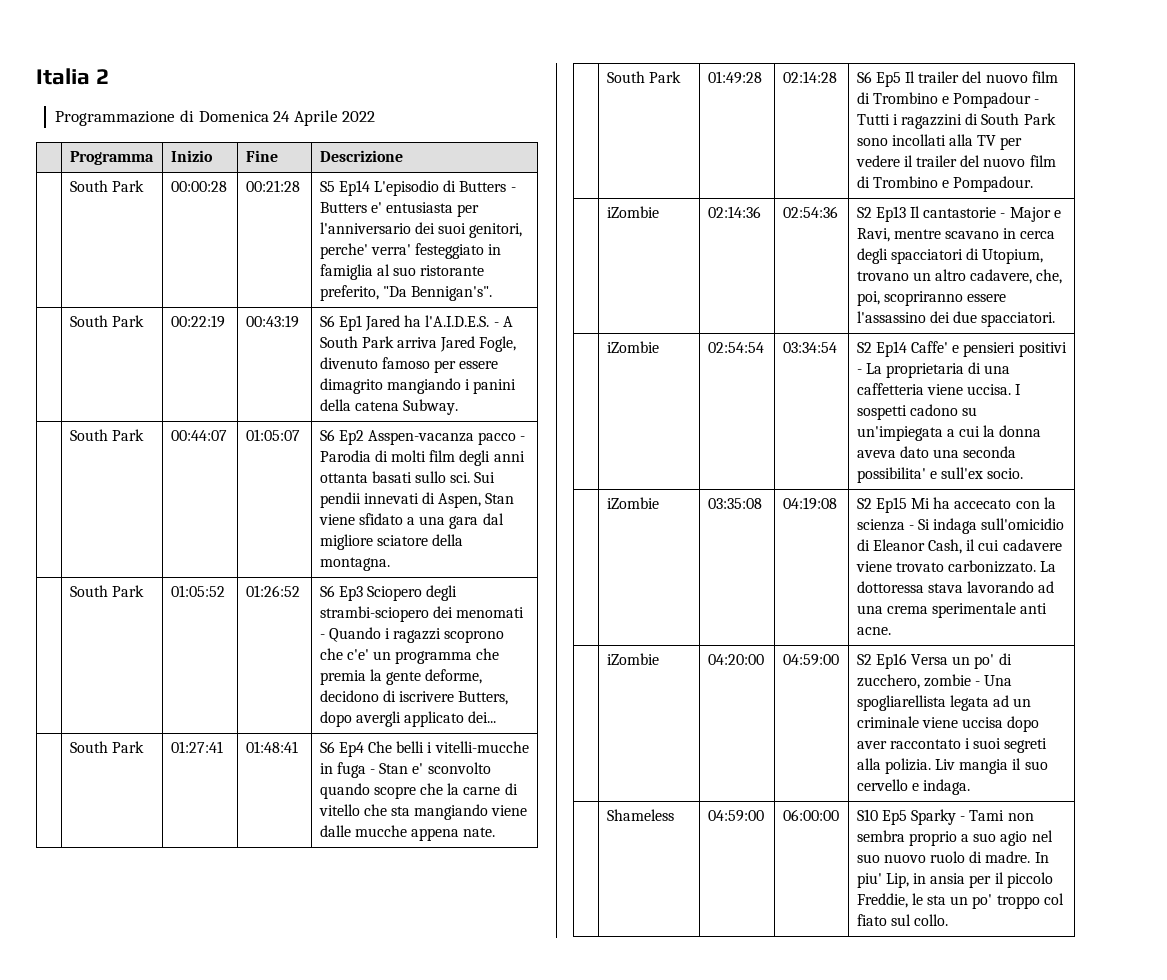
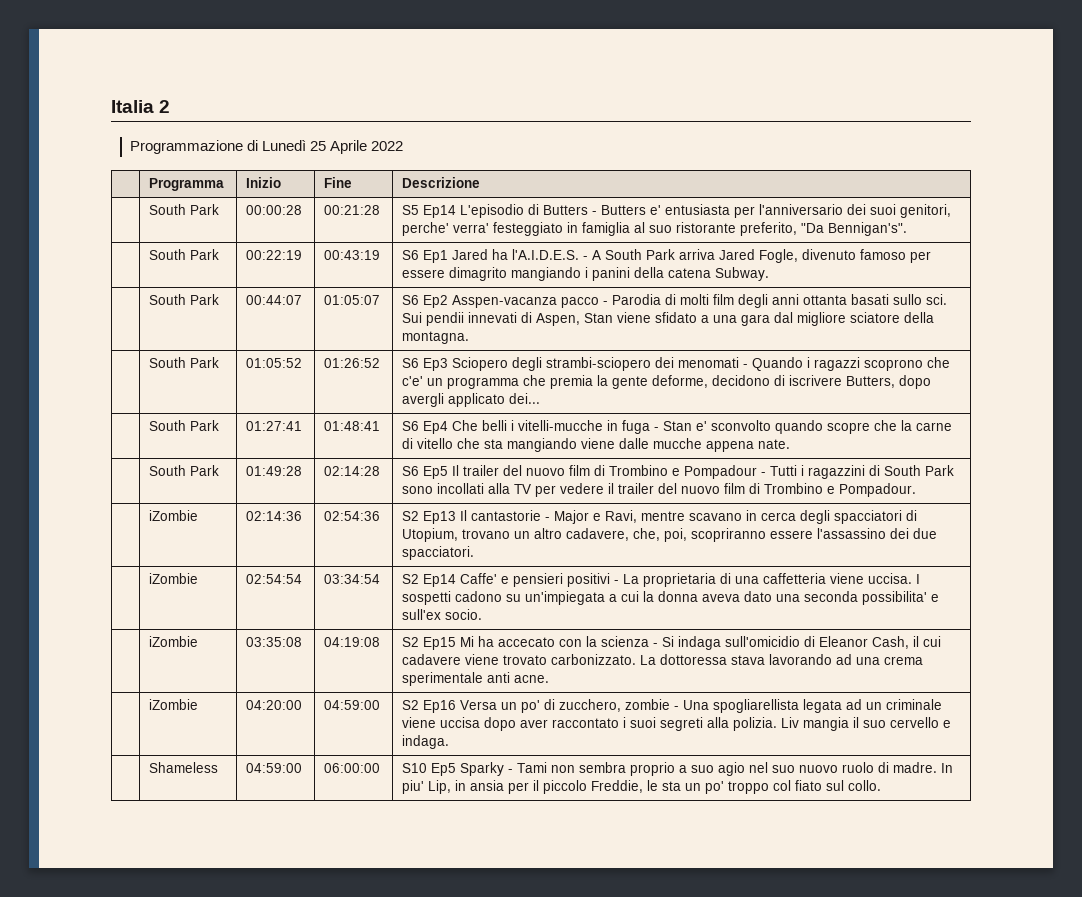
[198,111,291,122] Domenica 24 -> [262,140,327,151] Lunedì 25

